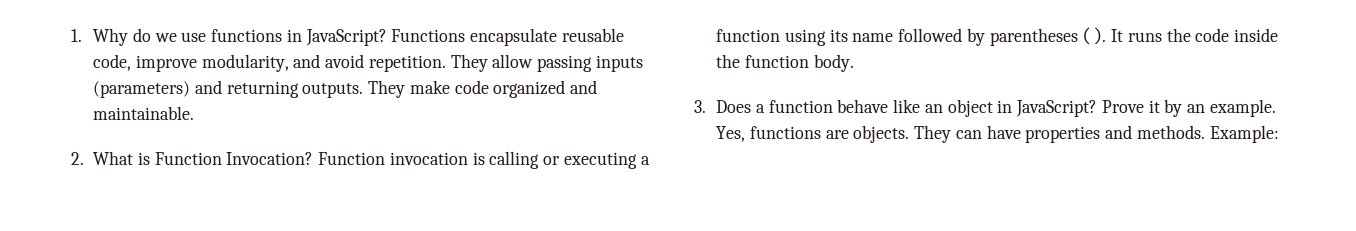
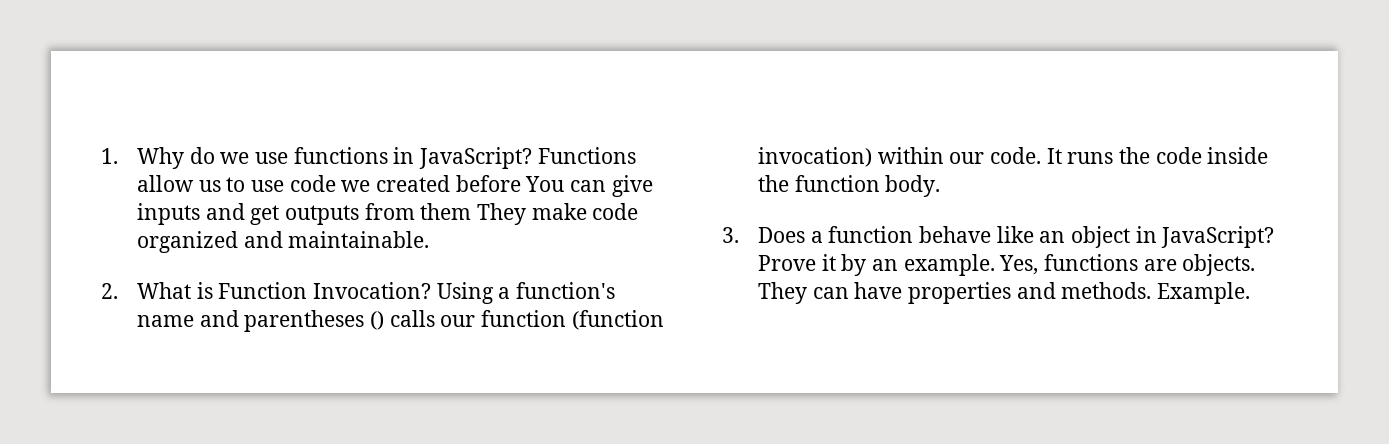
[470,28,624,46] [93,54,643,72] [93,80,364,98] encapsulate reusable code, improve modularity, and avoid repetition. They allow passing inputs (parameters) and returning outputs. -> [136,175,653,197] [136,203,472,225] allow us to use code we created before You can give inputs and get outputs from them
[318,151,650,169] [716,27,1107,46] Function invocation is calling or executing a function using its name followed by parentheses (). -> [436,282,615,304] [136,310,664,332] [757,147,1041,167] Using a function's name and parentheses () calls our function (function invocation) within our code.
[1209,125,1279,143] Example: -> [1156,282,1250,304] Example.

